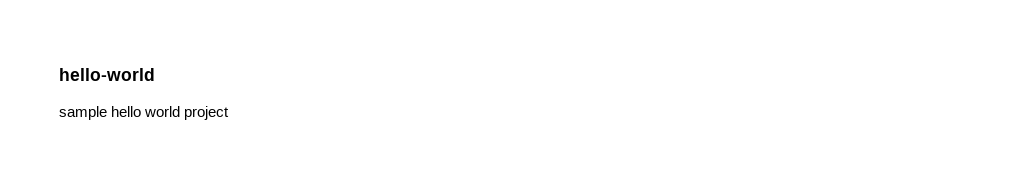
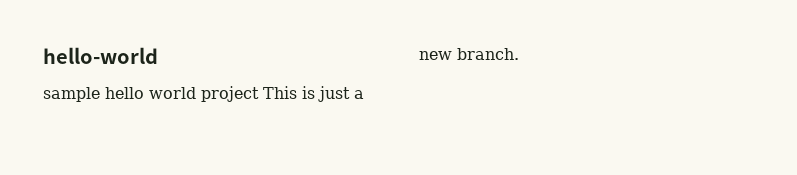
(230, 113) none -> [263,86,364,102] [419,48,519,60] This is just a new branch.

